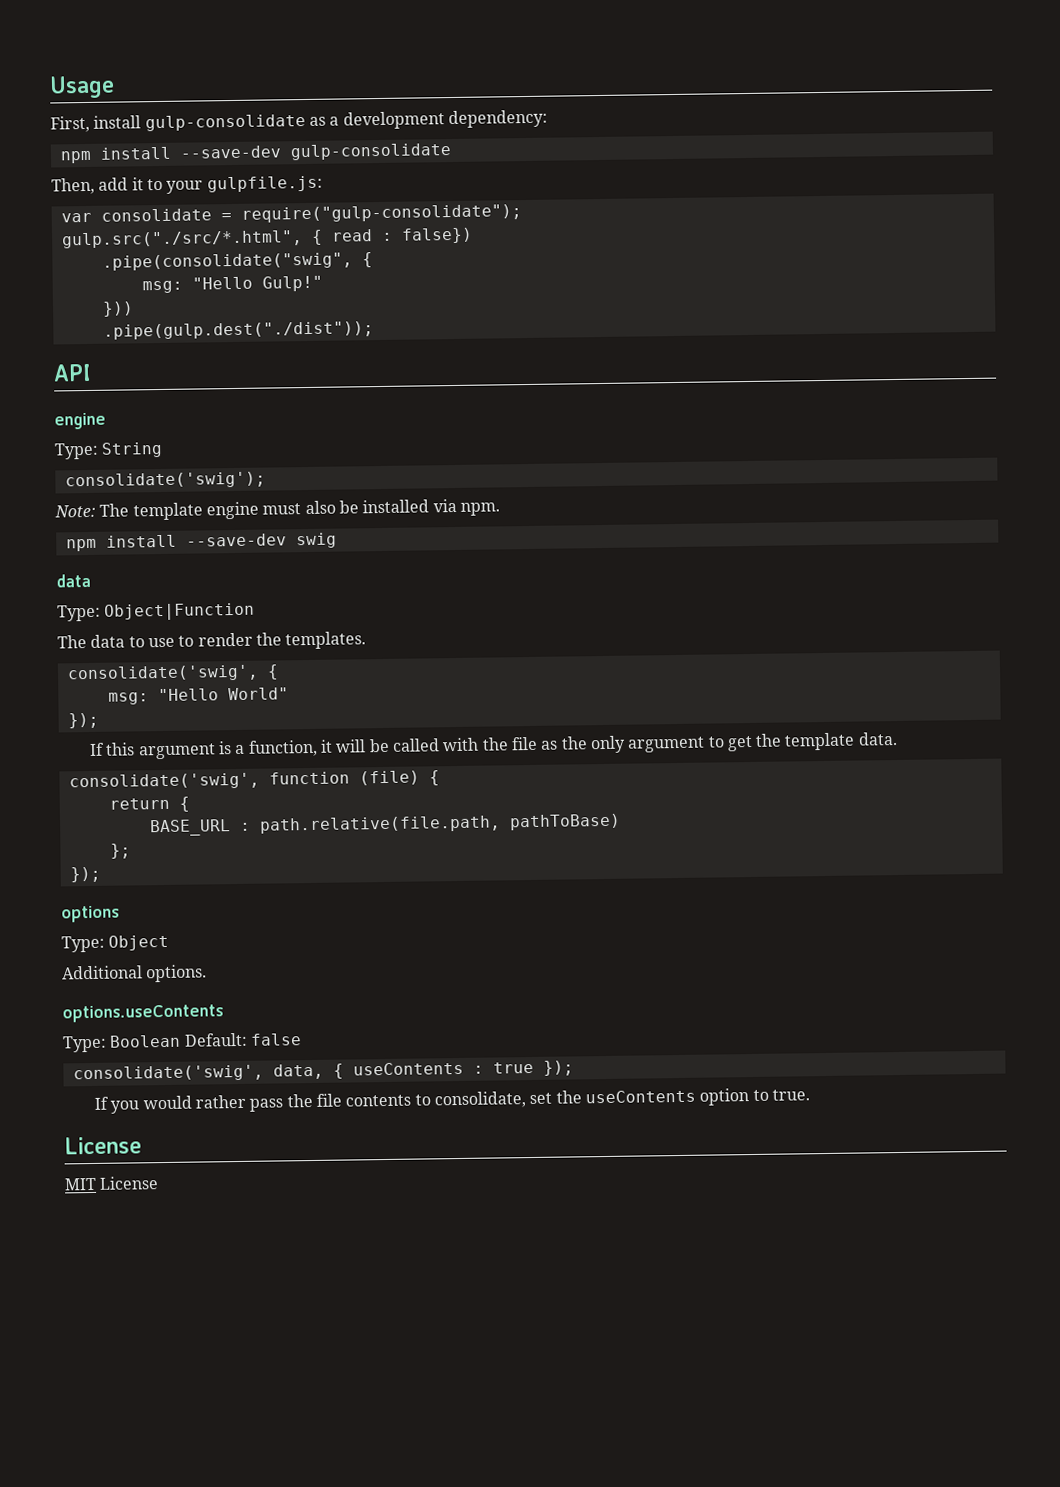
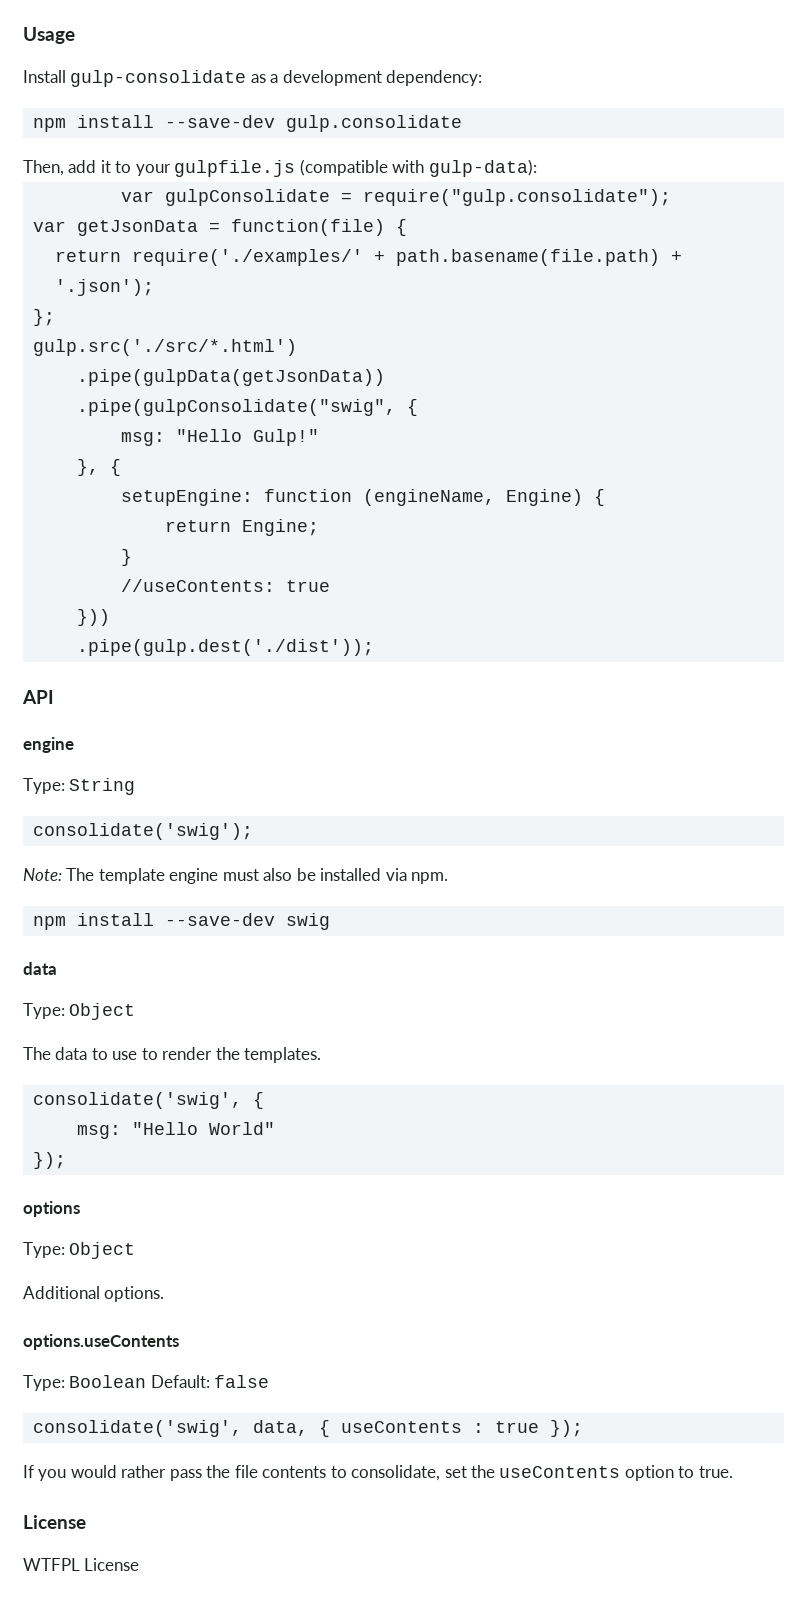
[50,115,142,133] First, install -> [23,70,66,83] Install
[289,143,452,161] gulp-consolidate -> [285,115,462,132] gulp.consolidate
[206,175,323,193] [60,204,522,223] [61,227,473,249] [101,252,373,271] [141,275,323,294] gulpfile.js: // var consolidate = require("gulp-consolidate"); // gulp.src("./src/*.html", { read : false}) // .pipe(consolidate("swig", { // msg: "Hello Gulp!" -> [174,159,537,177] [120,189,671,206] [32,219,407,236] [54,249,682,266] [54,279,154,296] [32,309,55,326] [32,339,297,356] [76,369,385,386] [76,399,418,416] [120,429,319,446] [76,459,121,476] [120,489,605,506] [164,519,319,536] [120,549,132,566] [120,579,330,592] gulpfile.js (compatible with gulp-data): // var gulpConsolidate = require("gulp.consolidate"); // var getJsonData = function(file) { // return require('./examples/' + path.basename(file.path) + '.json'); // }; // gulp.src('./src/*.html') // .pipe(gulpData(getJsonData)) // .pipe(gulpConsolidate("swig", { // msg: "Hello Gulp!" // }, { // setupEngine: function (engineName, Engine) { // return Engine; // } // //useContents: true
[102,321,374,340] .pipe(gulp.dest("./dist")); -> [76,639,374,656] .pipe(gulp.dest('./dist'));
[104,602,256,621] Object|Function -> [69,1003,136,1020] Object
[89,732,898,760] [68,770,440,791] [108,796,190,812] [149,813,621,837] [109,843,131,859] [69,866,101,883] // If this argument is a function, it will be called with the file as the only argument to get the template data. // consolidate('swig', function (file) { // return { // BASE_URL : path.relative(file.path, pathToBase) // }; // }); -> (66, 1160) none
[64,1177,97,1191] MIT -> [23,1558,80,1571] WTFPL

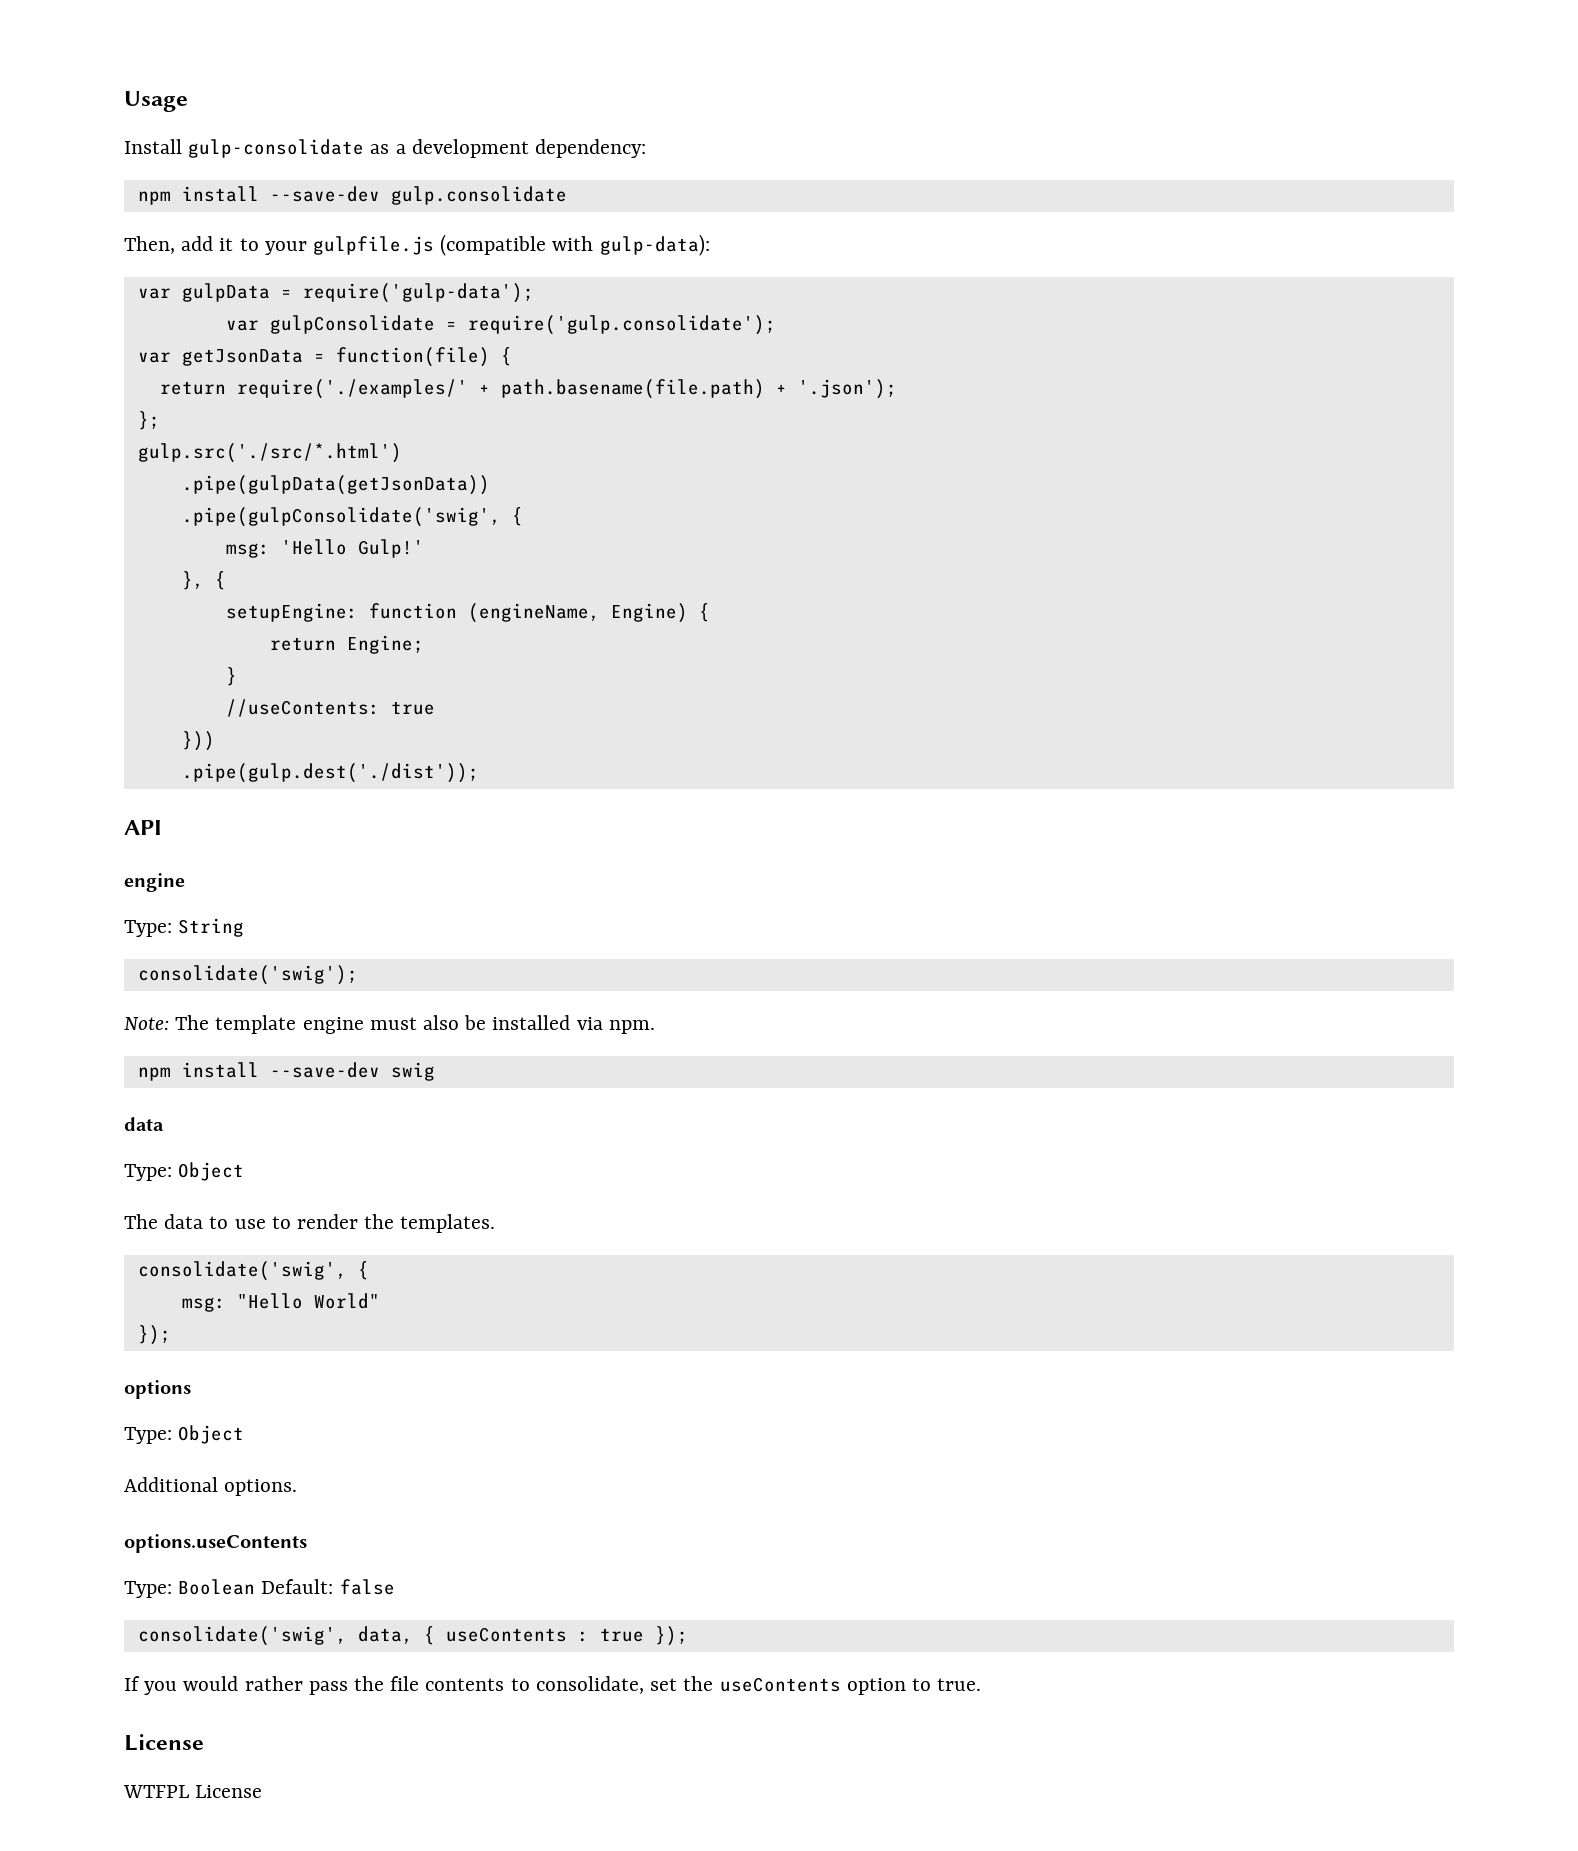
(537, 168) none -> [137,283,534,303] // var gulpData = require('gulp-data');
[362,189,671,206] require("gulp.consolidate"); -> [467,315,776,335] require('gulp.consolidate');
[76,399,418,416] [120,429,319,446] .pipe(gulpConsolidate("swig", { // msg: "Hello Gulp!" -> [181,507,523,527] [225,539,424,558] .pipe(gulpConsolidate('swig', { // msg: 'Hello Gulp!'

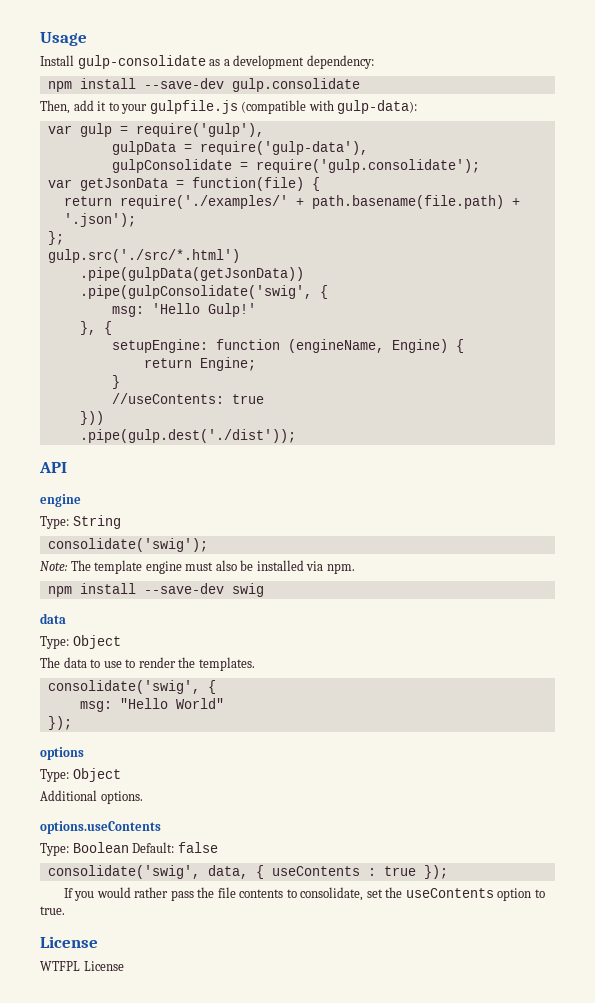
[181,283,534,303] [225,320,259,331] gulpData = require('gulp-data'); // var -> [79,123,264,137] [111,141,368,155] gulp = require('gulp'), // gulpData = require('gulp-data'), //

